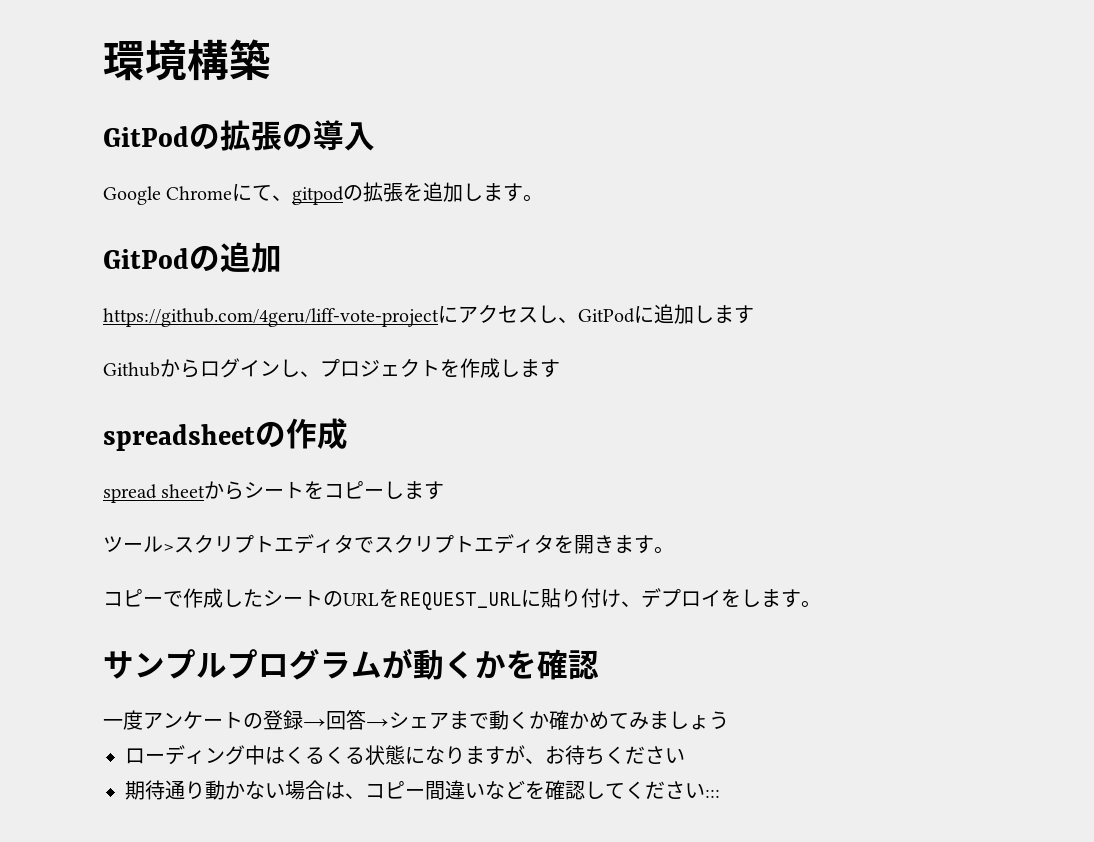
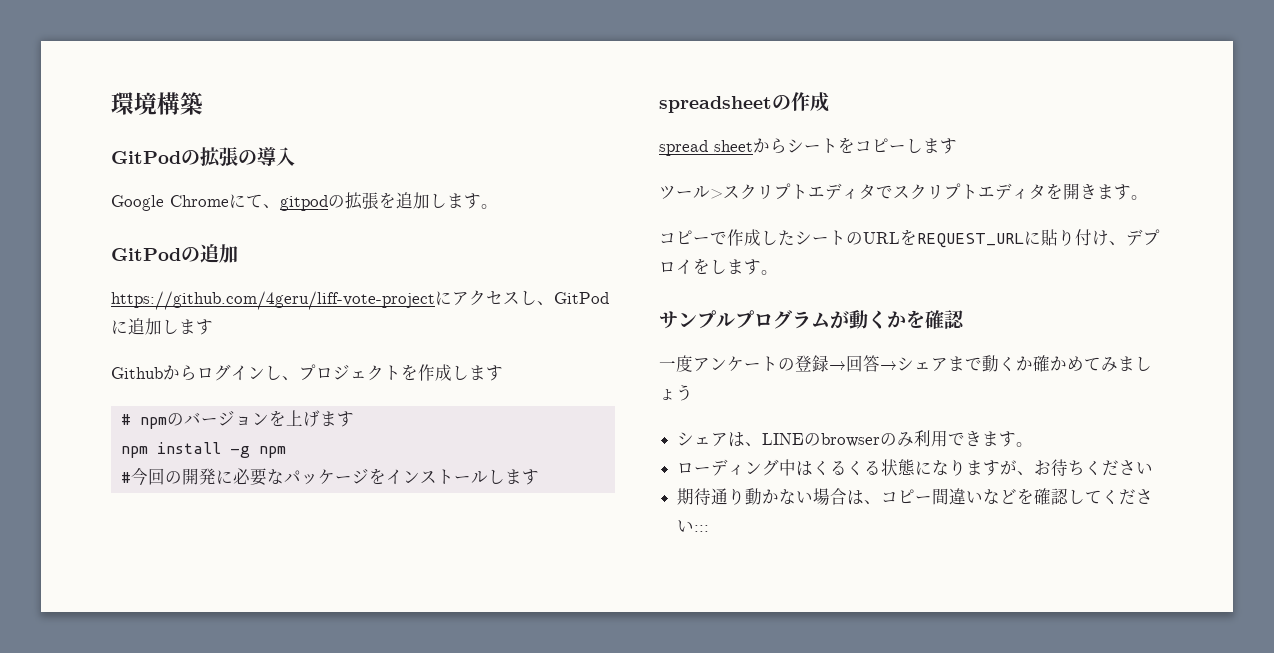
(560, 368) none -> [120,410,354,429] [120,442,286,458] [120,467,539,486] // # npmのバージョンを上げます // npm install -g npm // #今回の開発に必要なパッケージをインストールします
(729, 720) none -> [677,430,1034,447] // シェアは、LINEのbrowserのみ利用できます。

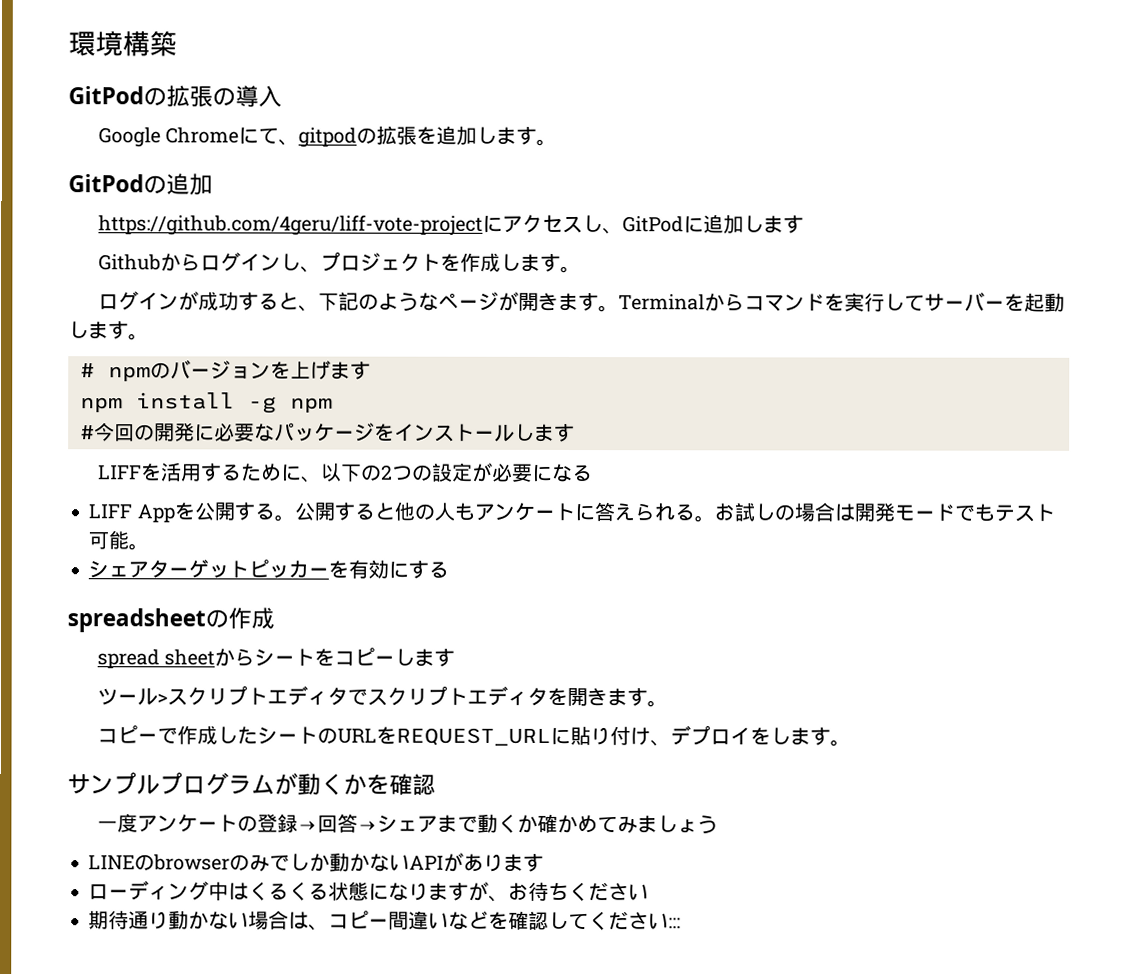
(503, 373) none -> [559,265,581,274] [97,291,1065,313] [68,321,149,341] 。 // ログインが成功すると、下記のようなページが開きます。Terminalからコマンドを実行してサーバーを起動します。
(539, 477) none -> [97,462,593,483] [88,501,1055,523] [88,530,150,551] [88,559,450,579] // LIFFを活用するために、以下の2つの設定が必要になる // LIFF Appを公開する。公開すると他の人もアンケートに答えられる。お試しの場合は開発モードでもテスト可能。 // シェアターゲットピッカーを有効にする
[677,432,763,447] シェアは、 -> (718, 825) none
[914,430,1034,447] 利用できます。 -> [269,852,545,872] でしか動かないAPIがあります

